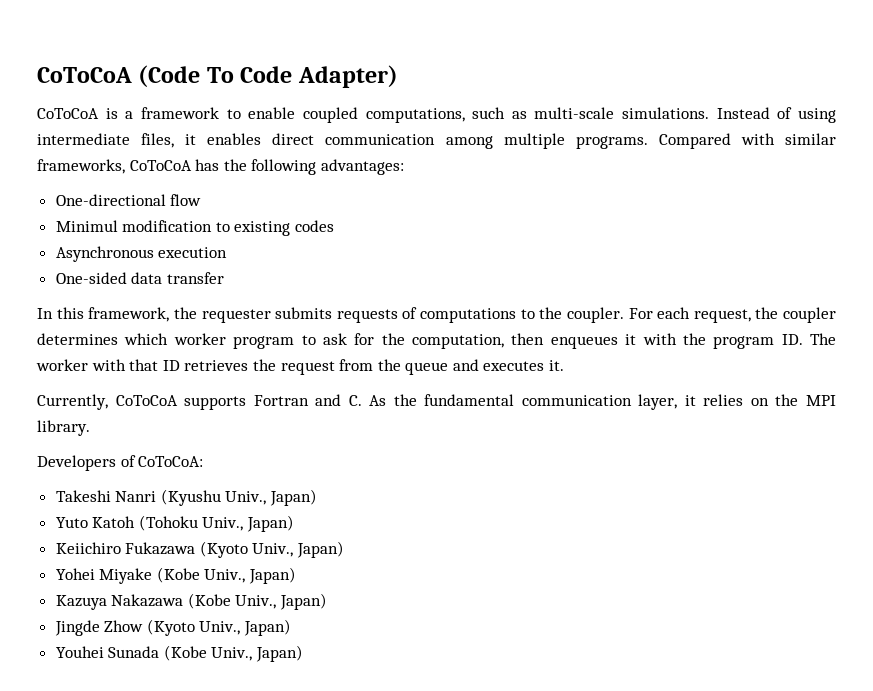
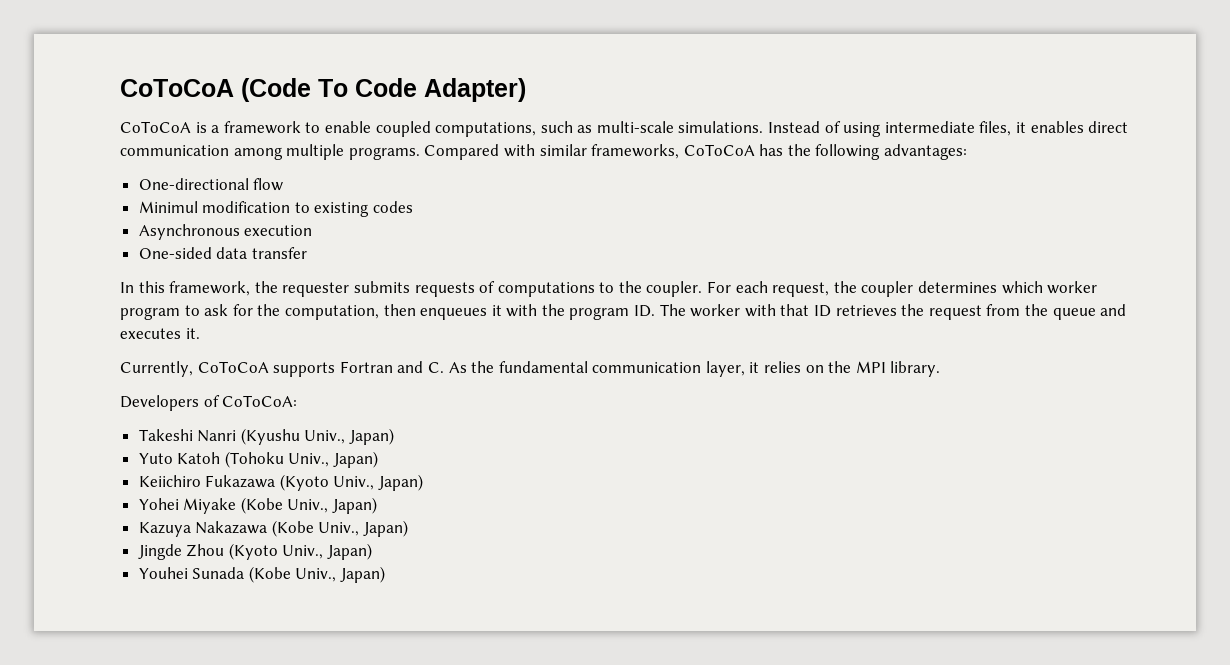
[104,620,144,632] Zhow -> [186,544,225,557] Zhou

